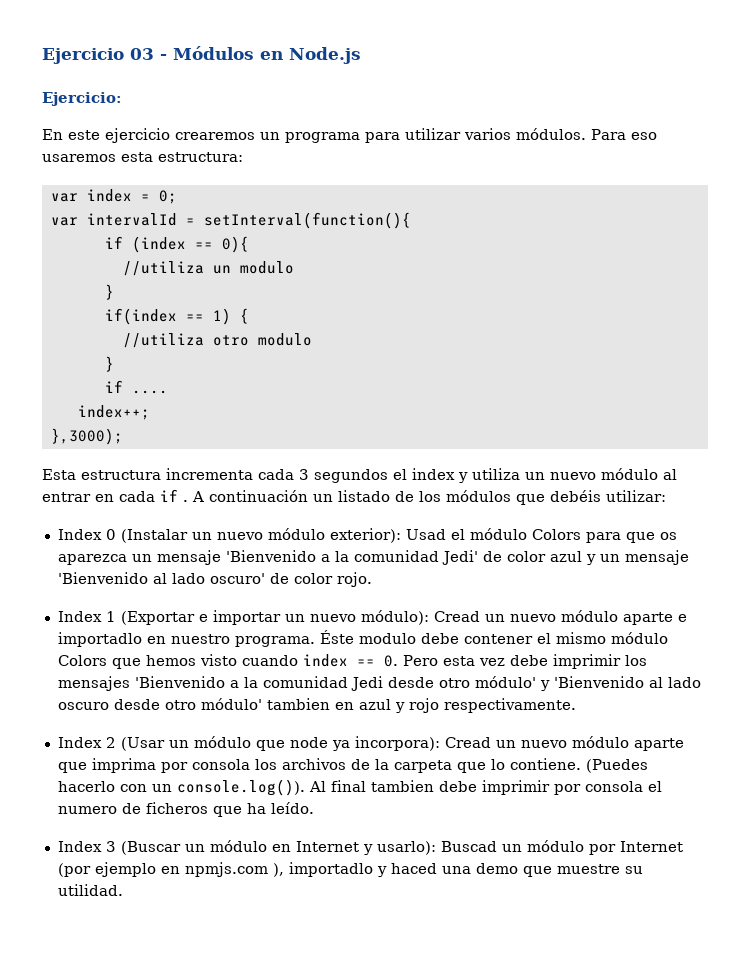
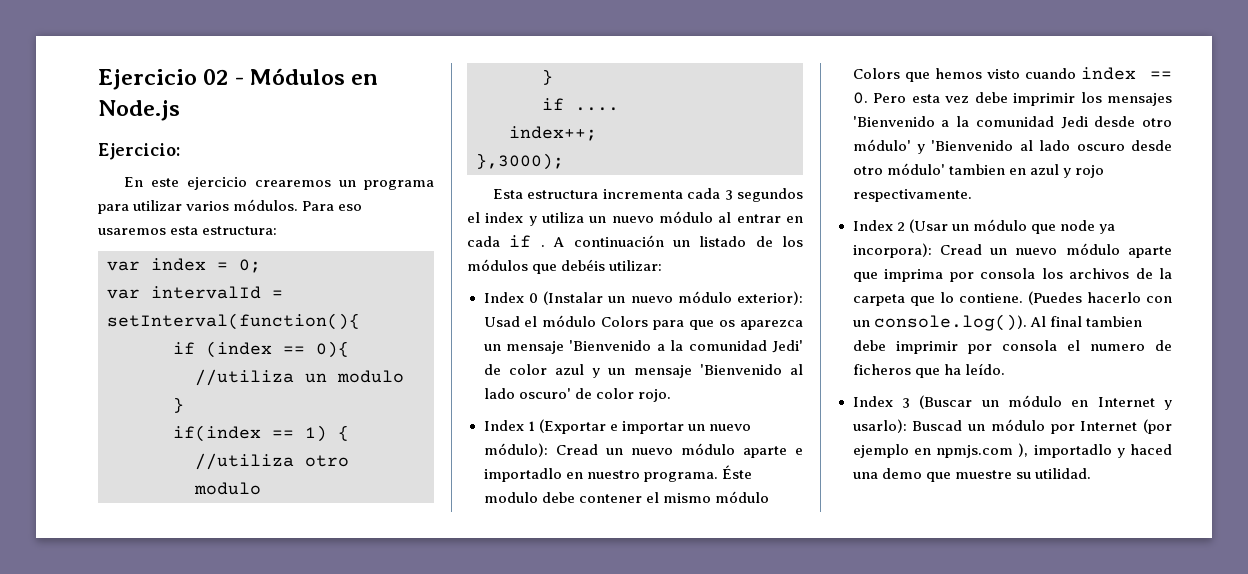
[130,48,154,60] 03 -> [203,69,229,85] 02

